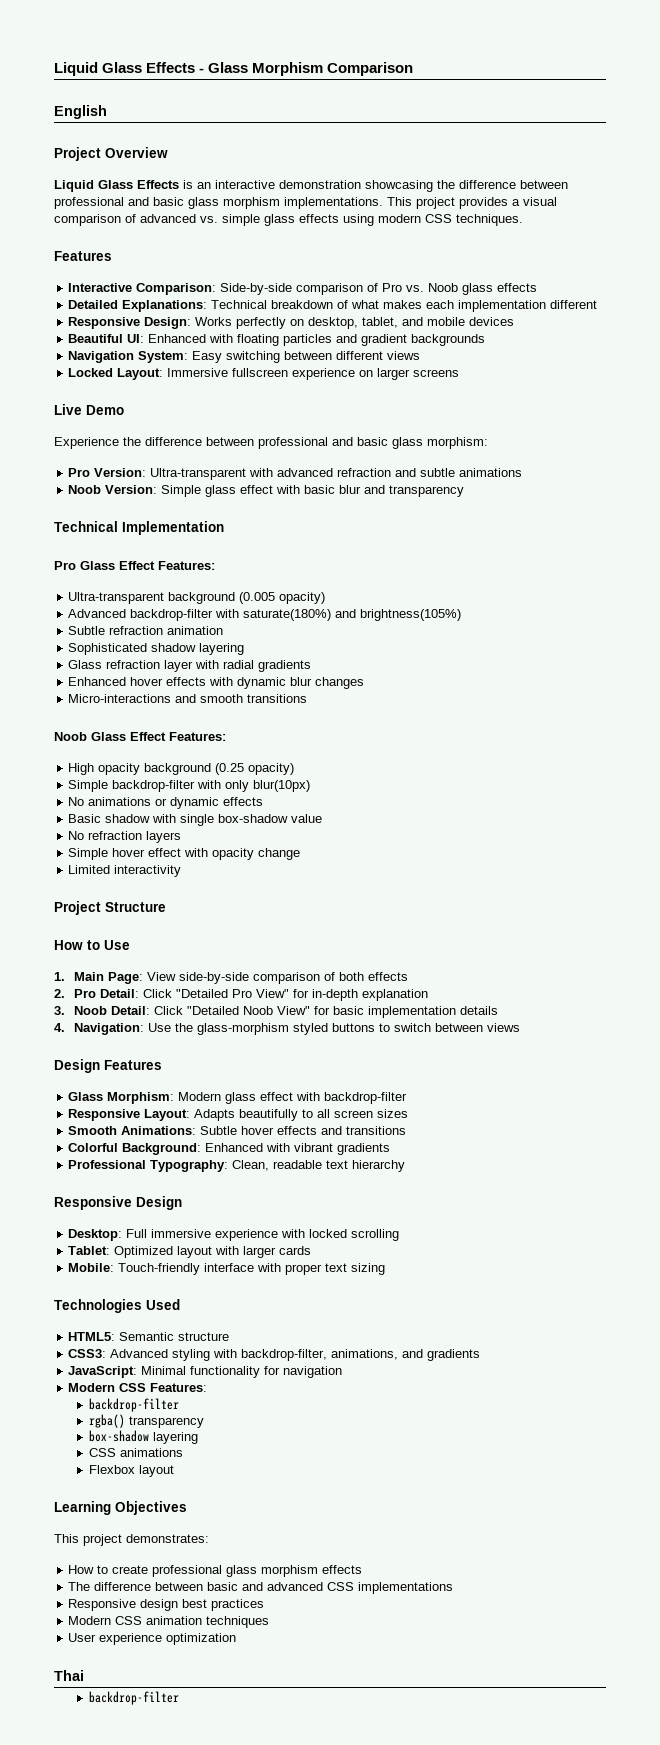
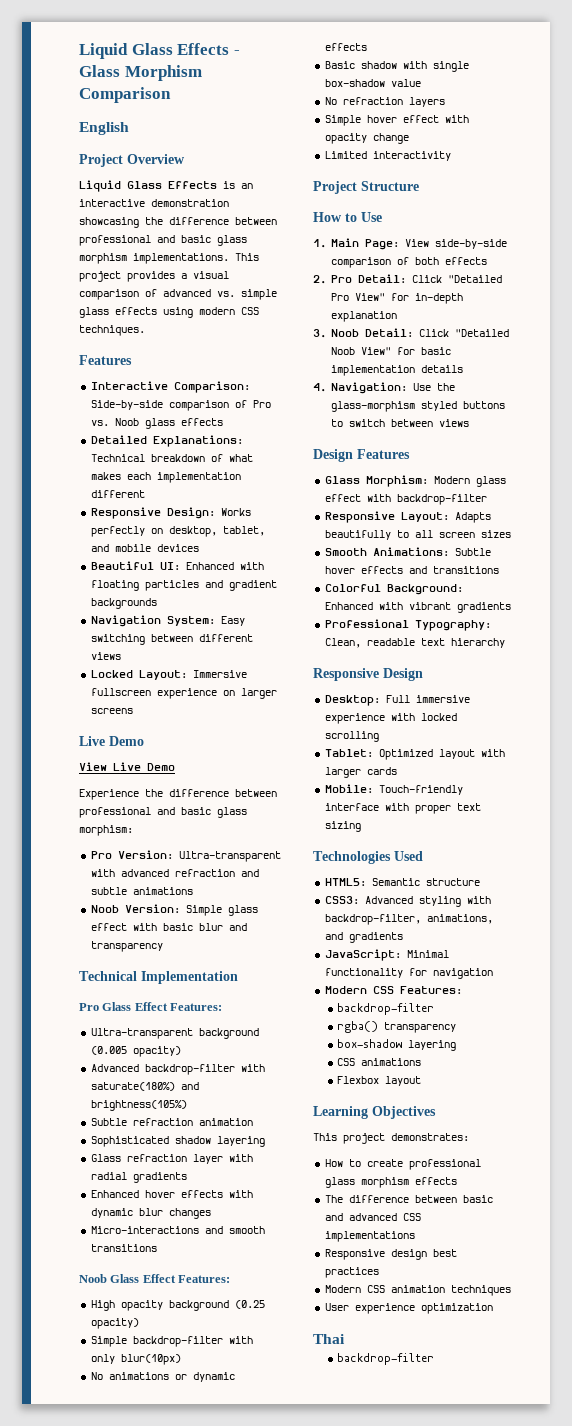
(124, 410) none -> [79,762,175,771] // View Live Demo

